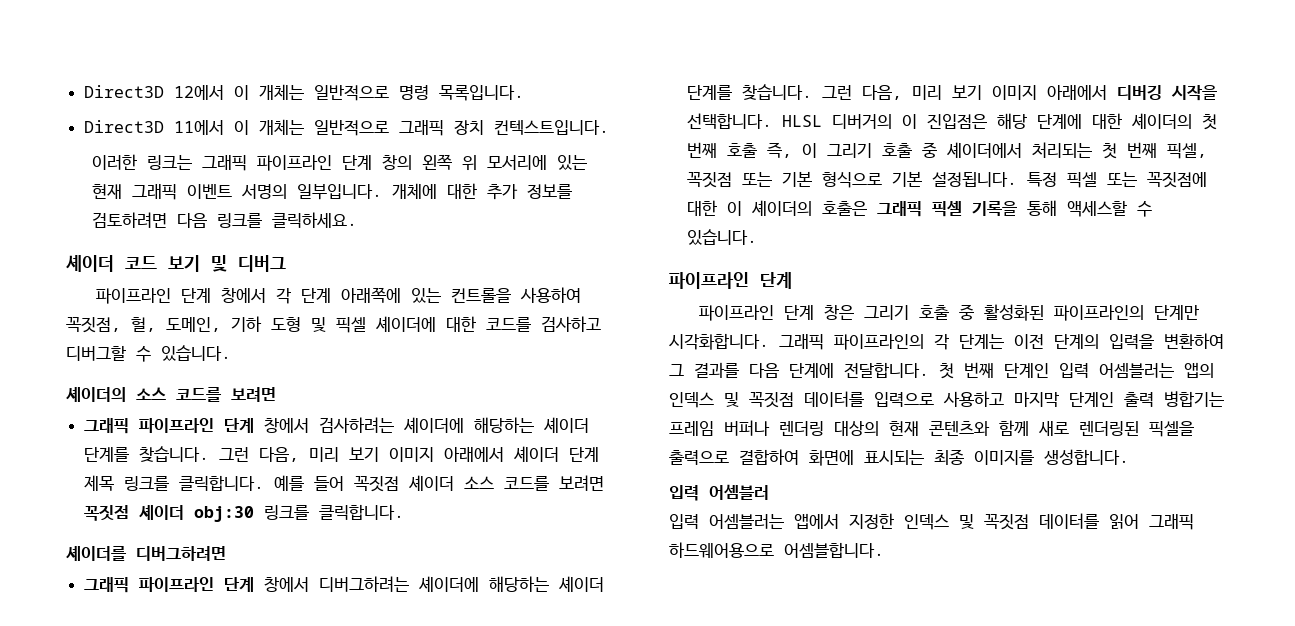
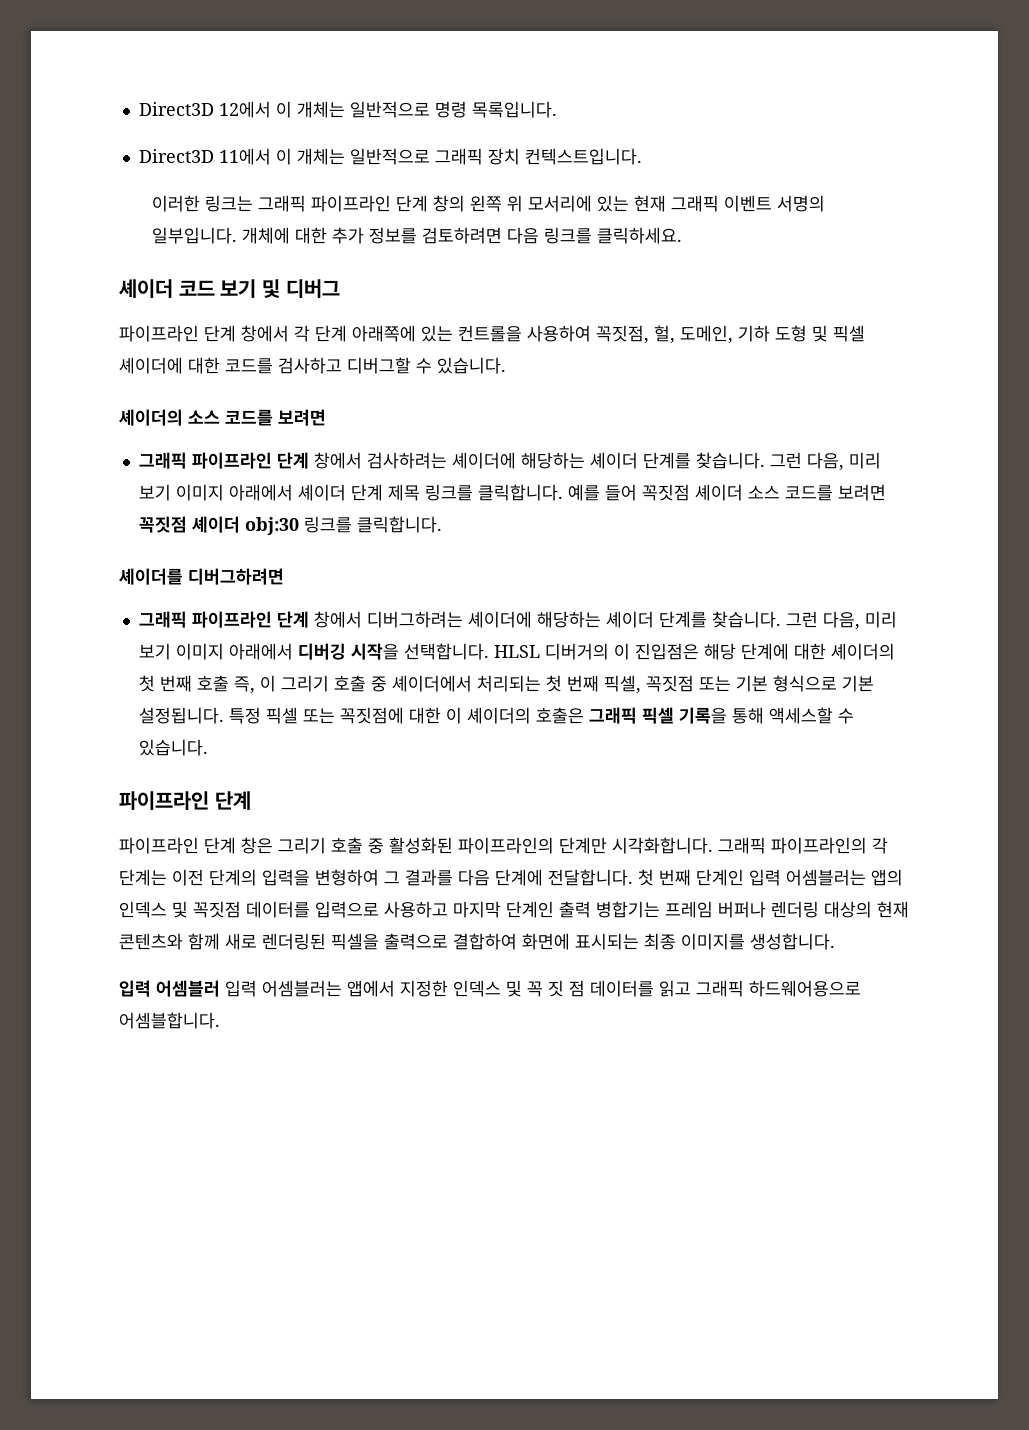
[1164,333,1224,349] 변환하여 -> [315,869,379,886] 변형하여
(769, 492) // -> (220, 988) none
[984,513,1139,530] 꼭짓점 데이터를 읽어 -> [527,980,691,997] 꼭 짓 점 데이터를 읽고

